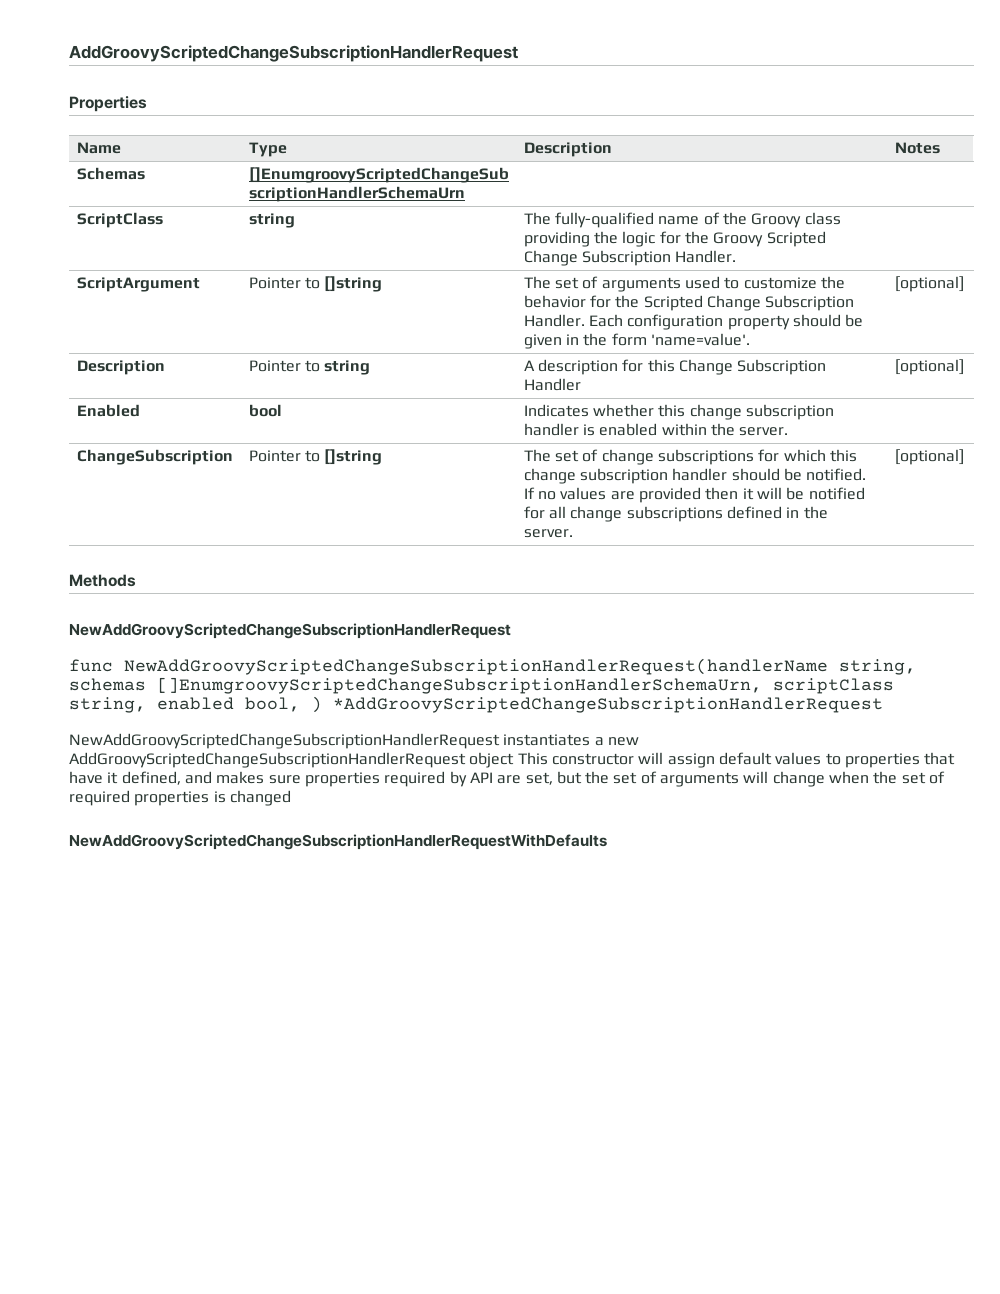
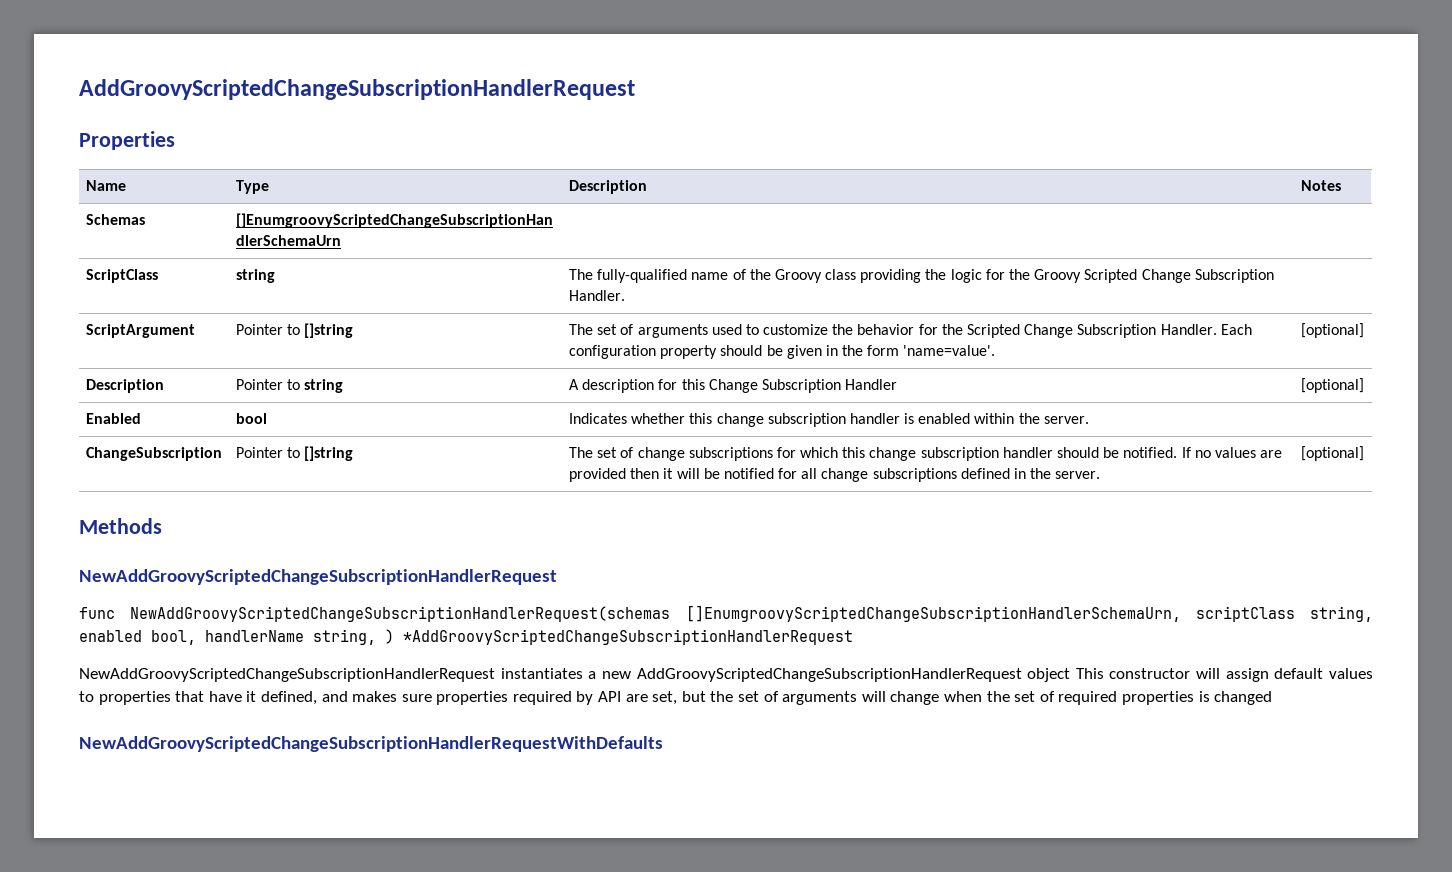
[124,658,916,675] [69,678,146,691] NewAddGroovyScriptedChangeSubscriptionHandlerRequest(handlerName string, schemas -> [130,606,671,622] NewAddGroovyScriptedChangeSubscriptionHandlerRequest(schemas
(300, 704) none -> [205,629,376,645] handlerName string,

